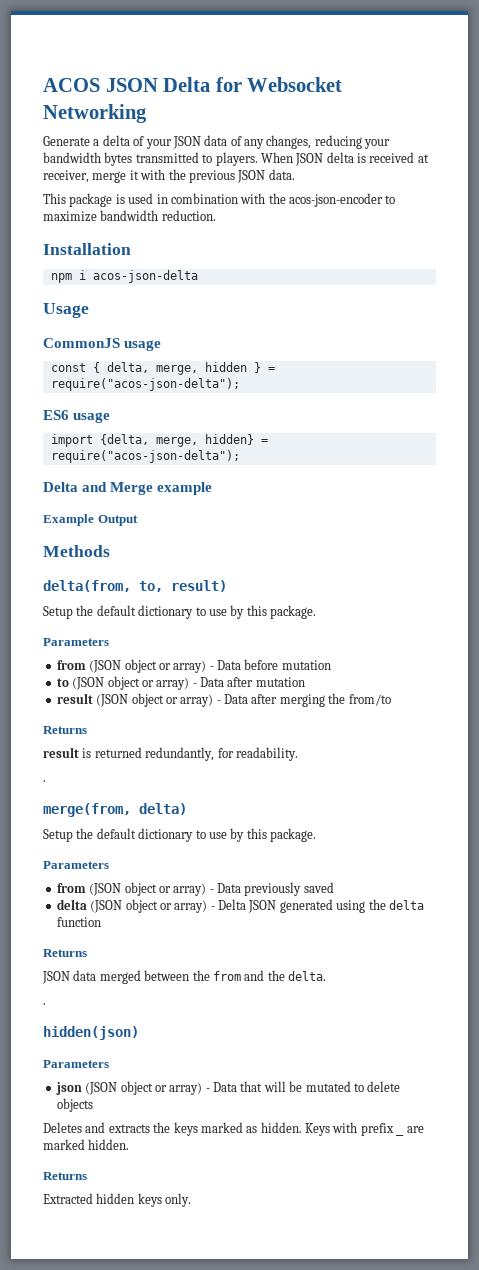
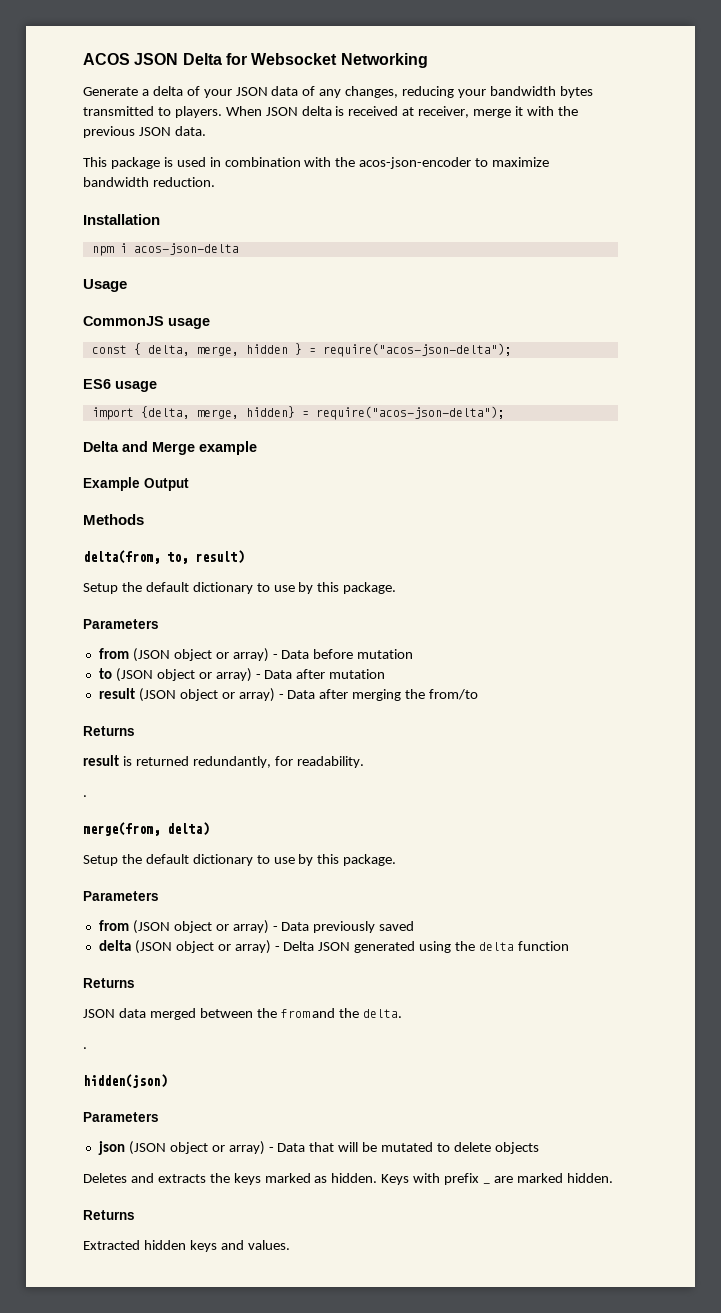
[165,1193,192,1207] only. -> [220,1240,290,1250] and values.

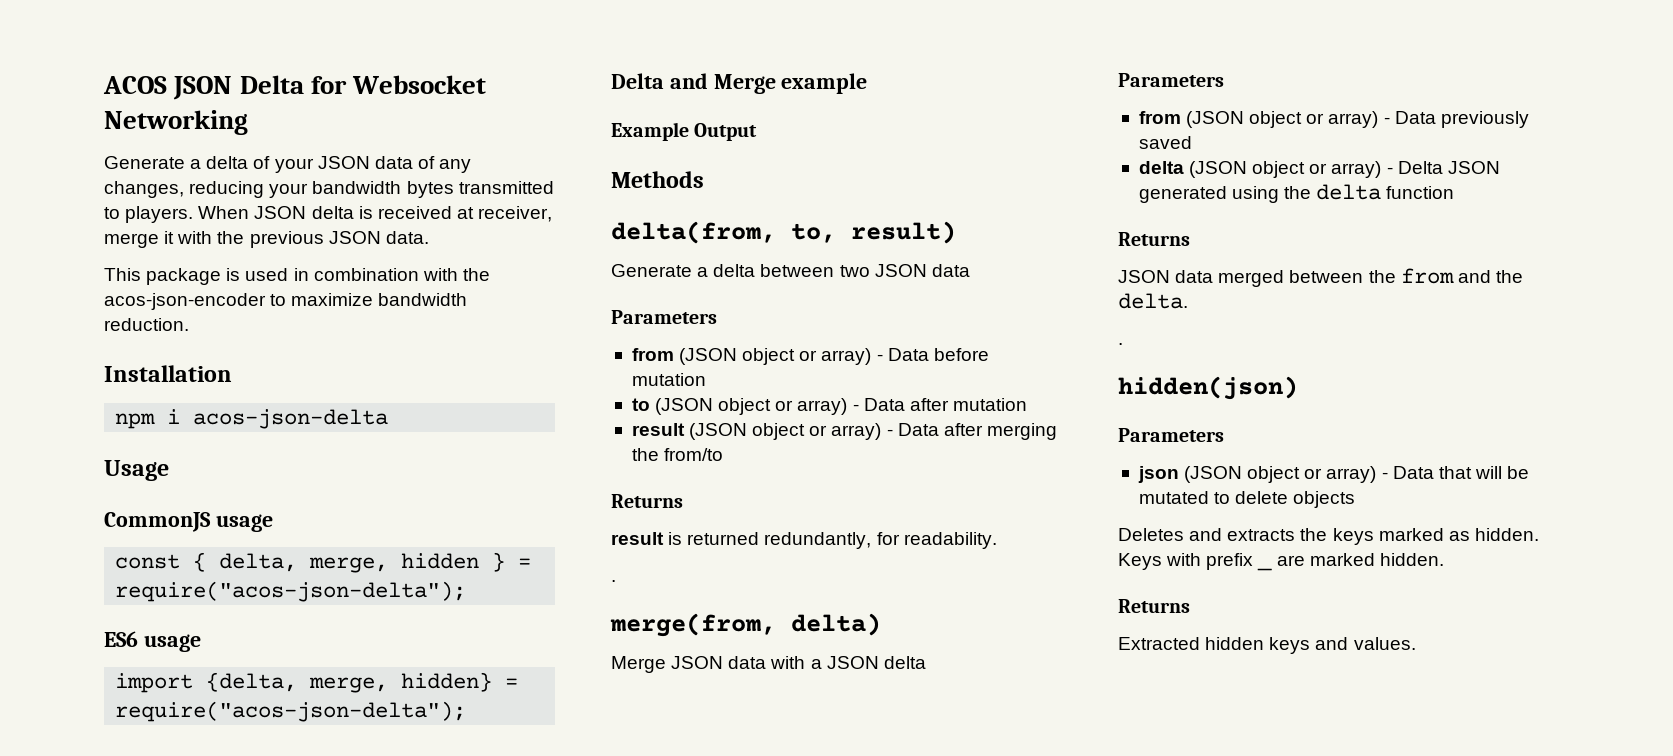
[83,582,397,594] Setup the default dictionary to use by this package. -> [611,264,970,277] Generate a delta between two JSON data
[83,854,397,866] Setup the default dictionary to use by this package. -> [611,656,926,673] Merge JSON data with a JSON delta

